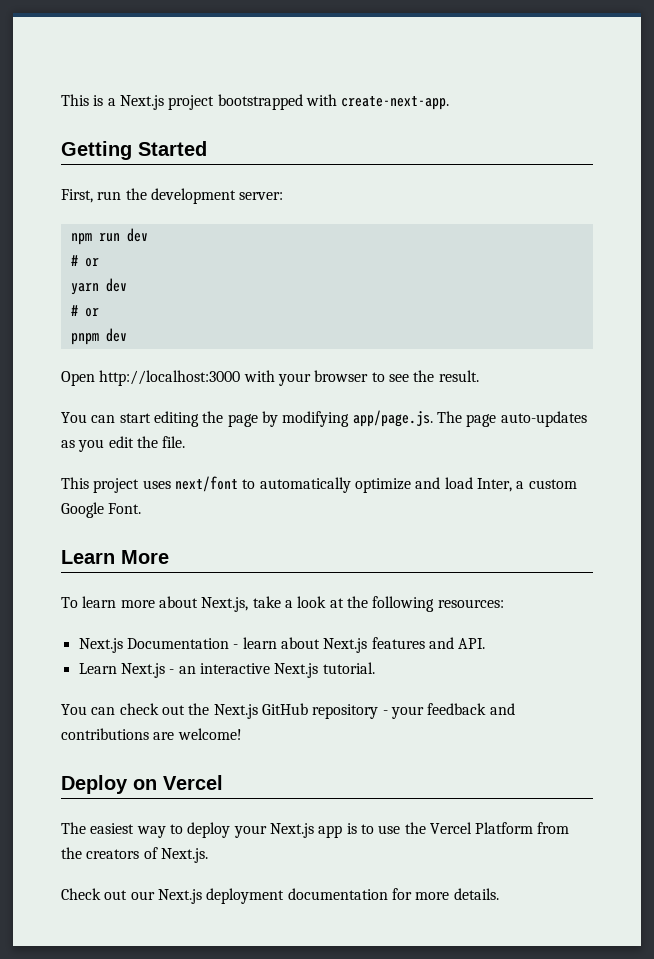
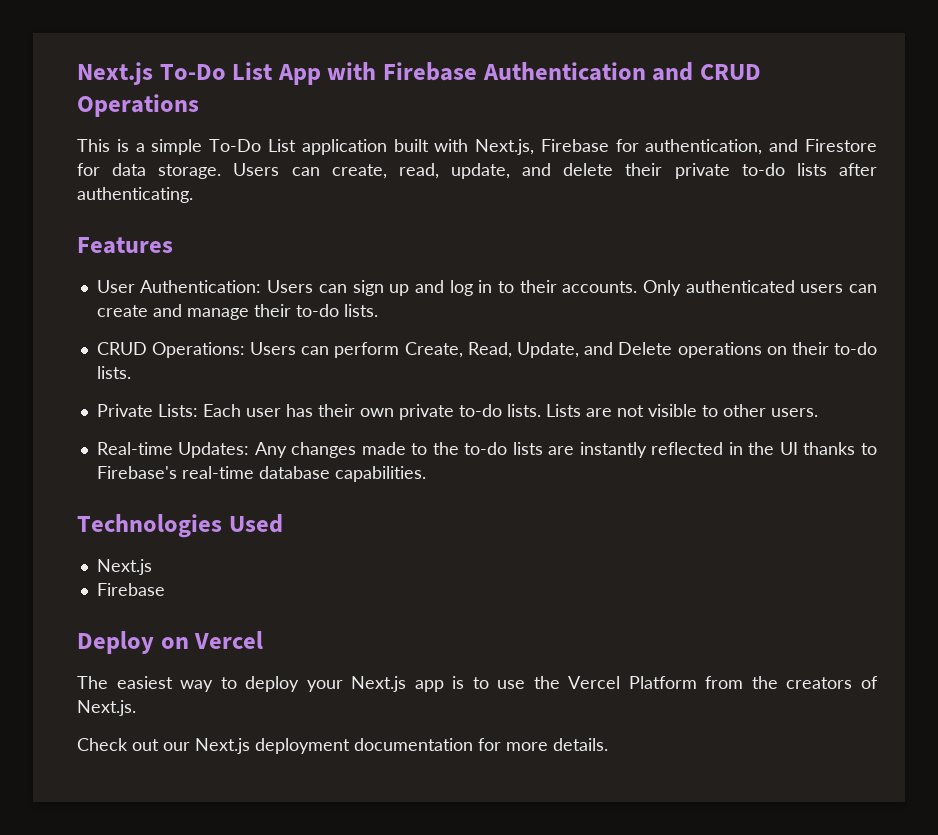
[61,94,450,110] [61,141,207,160] [61,188,284,204] [70,228,148,245] [70,255,99,267] [70,278,127,295] [70,305,99,317] [70,328,127,345] [61,370,479,386] [61,410,587,427] [61,436,186,452] [61,476,577,493] [61,502,142,518] [61,550,169,564] [61,596,504,612] [78,637,486,653] [78,662,375,678] [61,703,515,719] [61,728,242,740] This is a Next.js project bootstrapped with create-next-app. // Getting Started // First, run the development server: // npm run dev // # or // yarn dev // # or // pnpm dev // Open http://localhost:3000 with your browser to see the result. // You can start editing the page by modifying app/page.js. The page auto-updates as you edit the file. // This project uses next/font to automatically optimize and load Inter, a custom Google Font. // Learn More // To learn more about Next.js, take a look at the following resources: // Next.js Documentation - learn about Next.js features and API. // Learn Next.js - an interactive Next.js tutorial. // You can check out the Next.js GitHub repository - your feedback and contributions are welcome! -> [77,62,761,85] [77,94,199,117] [77,139,878,155] [77,163,877,179] [77,187,193,203] [77,237,173,254] [96,280,877,296] [96,304,378,320] [96,342,878,358] [96,366,131,379] [96,404,818,420] [96,442,878,458] [96,466,426,482] [77,514,283,538] [96,559,152,575] [96,583,165,596] Next.js To-Do List App with Firebase Authentication and CRUD Operations // This is a simple To-Do List application built with Next.js, Firebase for authentication, and Firestore for data storage. Users can create, read, update, and delete their private to-do lists after authenticating. // Features // User Authentication: Users can sign up and log in to their accounts. Only authenticated users can create and manage their to-do lists. // CRUD Operations: Users can perform Create, Read, Update, and Delete operations on their to-do lists. // Private Lists: Each user has their own private to-do lists. Lists are not visible to other users. // Real-time Updates: Any changes made to the to-do lists are instantly reflected in the UI thanks to Firebase's real-time database capabilities. // Technologies Used // Next.js // Firebase

